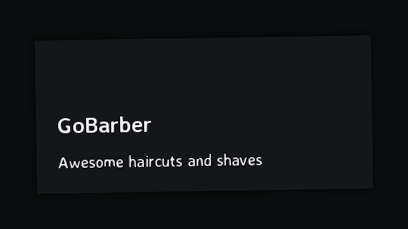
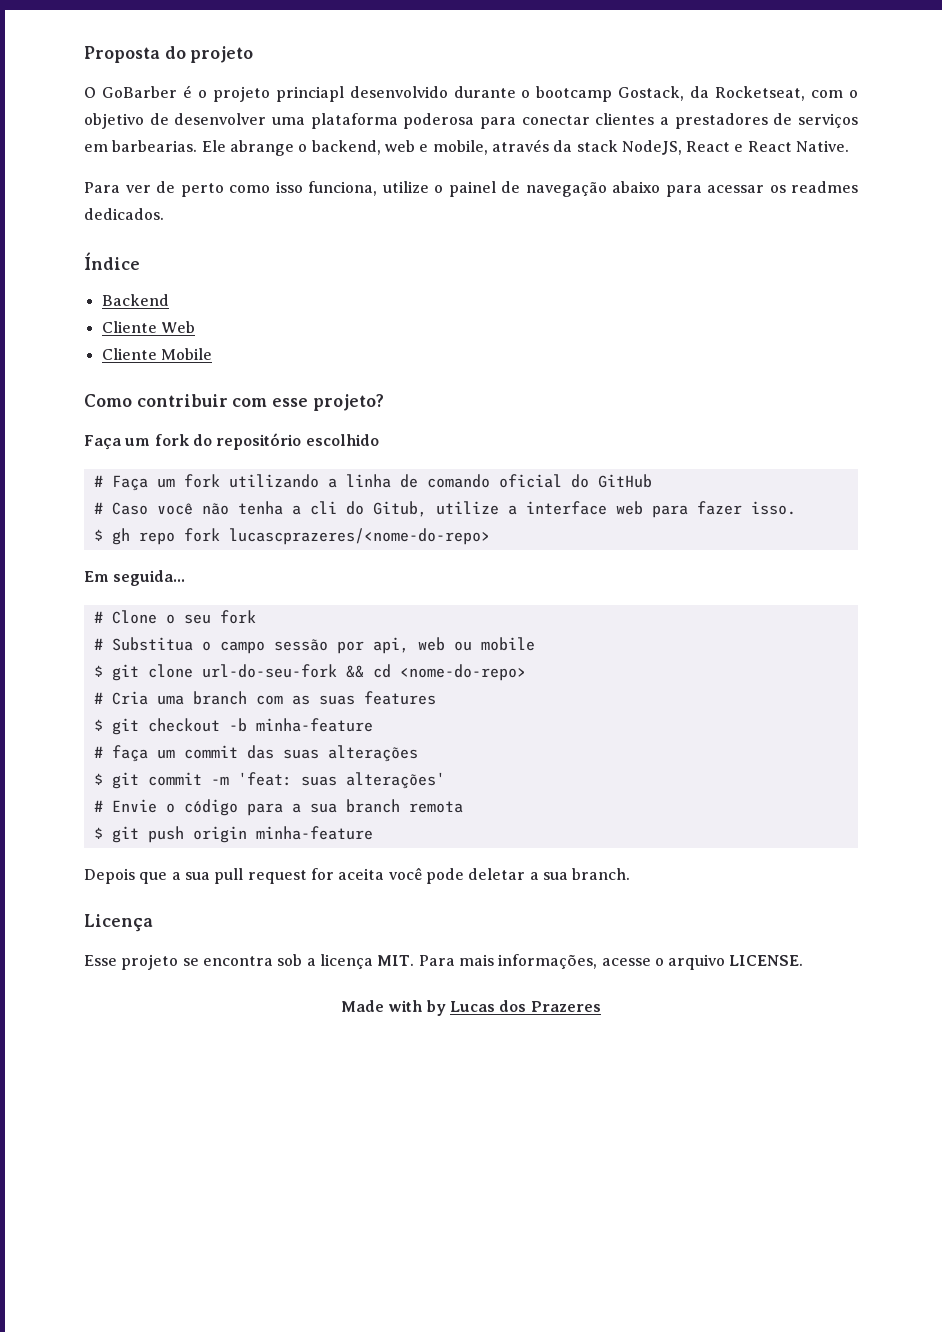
[57,115,153,134] [57,153,263,169] GoBarber // Awesome haircuts and shaves -> [84,46,254,63] [84,85,859,102] [84,113,858,129] [84,139,850,156] [84,181,858,197] [84,208,164,220] [84,252,140,270] [101,294,169,306] [101,321,195,333] [101,348,212,360] [84,394,384,411] [84,433,379,450] [93,474,652,491] [93,501,796,518] [93,528,490,545] [84,570,186,586] [93,610,256,624] [93,637,535,654] [93,664,526,681] [93,691,436,705] [93,718,373,735] [93,745,418,762] [93,772,445,789] [93,799,463,816] [93,826,373,843] [84,867,631,884] [84,914,153,932] [84,954,804,970] [341,1000,601,1016] Proposta do projeto // O GoBarber é o projeto princiapl desenvolvido durante o bootcamp Gostack, da Rocketseat, com o objetivo de desenvolver uma plataforma poderosa para conectar clientes a prestadores de serviços em barbearias. Ele abrange o backend, web e mobile, através da stack NodeJS, React e React Native. // Para ver de perto como isso funciona, utilize o painel de navegação abaixo para acessar os readmes dedicados. // Índice // Backend // Cliente Web // Cliente Mobile // Como contribuir com esse projeto? // Faça um fork do repositório escolhido // # Faça um fork utilizando a linha de comando oficial do GitHub // # Caso você não tenha a cli do Gitub, utilize a interface web para fazer isso. // $ gh repo fork lucascprazeres/<nome-do-repo> // Em seguida... // # Clone o seu fork // # Substitua o campo sessão por api, web ou mobile // $ git clone url-do-seu-fork && cd <nome-do-repo> // # Cria uma branch com as suas features // $ git checkout -b minha-feature // # faça um commit das suas alterações // $ git commit -m 'feat: suas alterações' // # Envie o código para a sua branch remota // $ git push origin minha-feature // Depois que a sua pull request for aceita você pode deletar a sua branch. // Licença // Esse projeto se encontra sob a licença MIT. Para mais informações, acesse o arquivo LICENSE. // Made with by Lucas dos Prazeres

